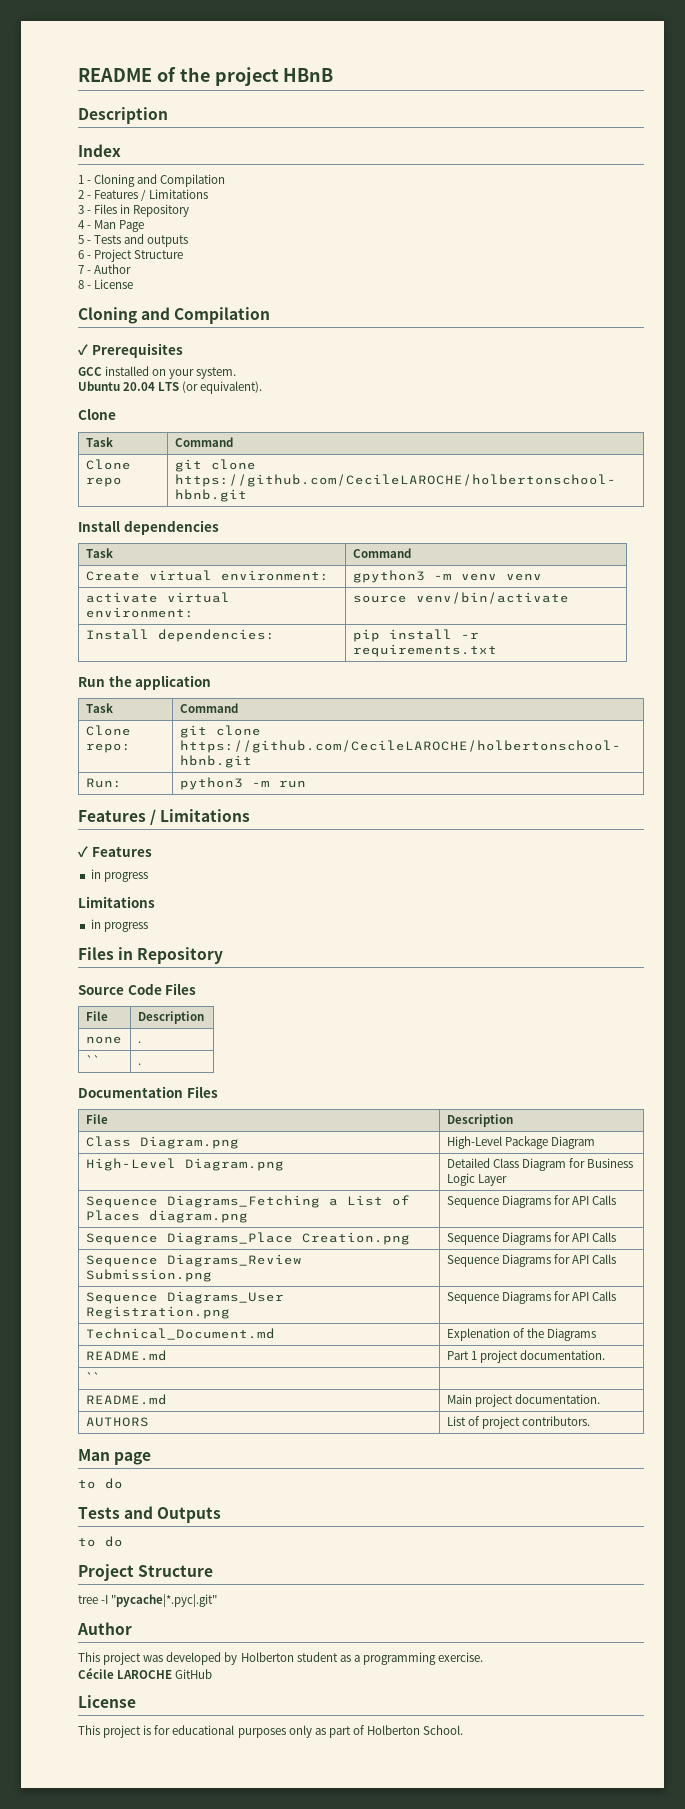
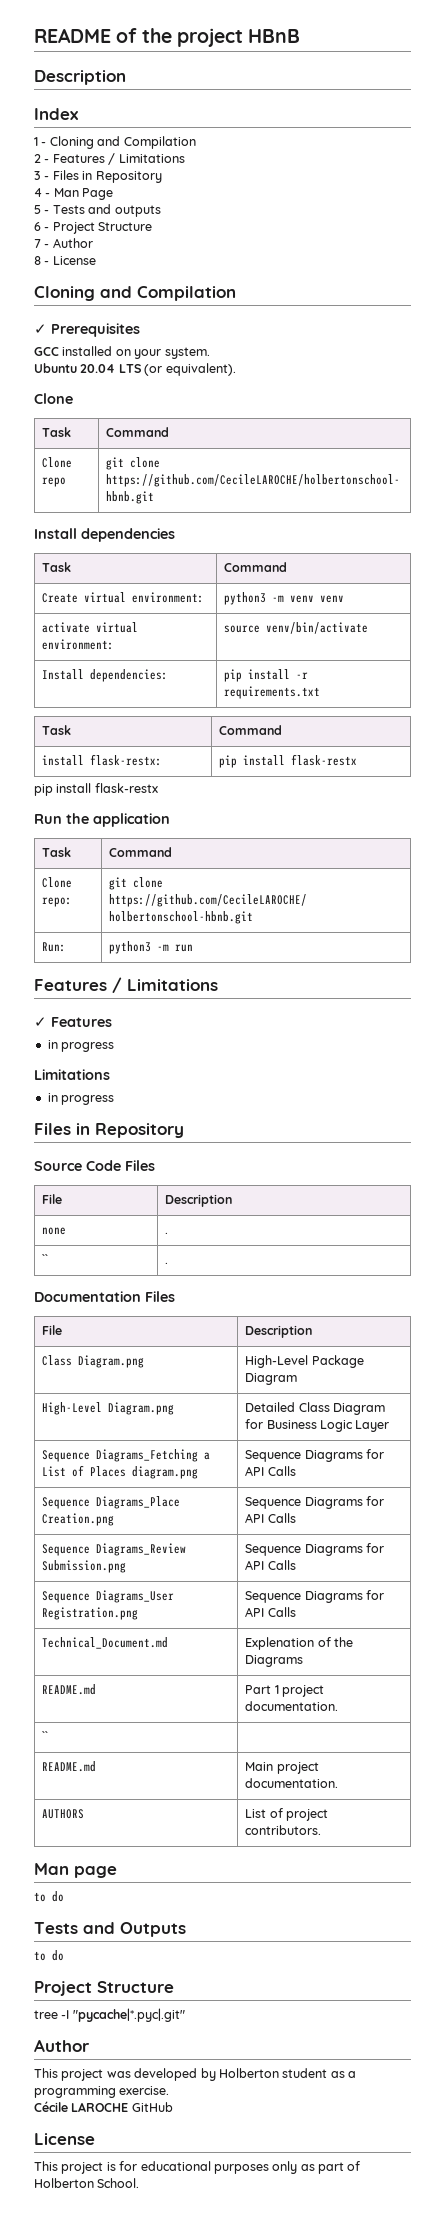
[352,570,425,583] gpython3 -> [224,592,267,605] python3
(497, 650) none -> [42,725,72,735] [219,725,283,735] [42,754,163,766] [219,754,358,768] [34,783,158,796] // Task | Command // install flask-restx: | pip install flask-restx // pip install flask-restx

